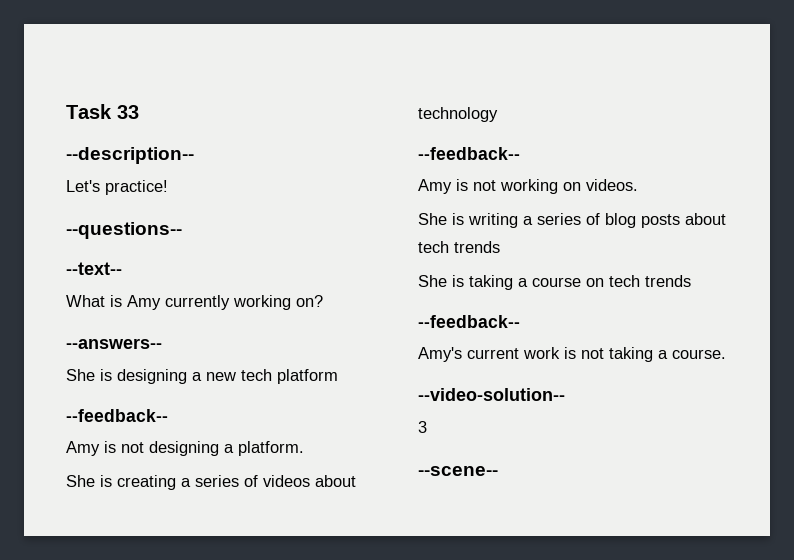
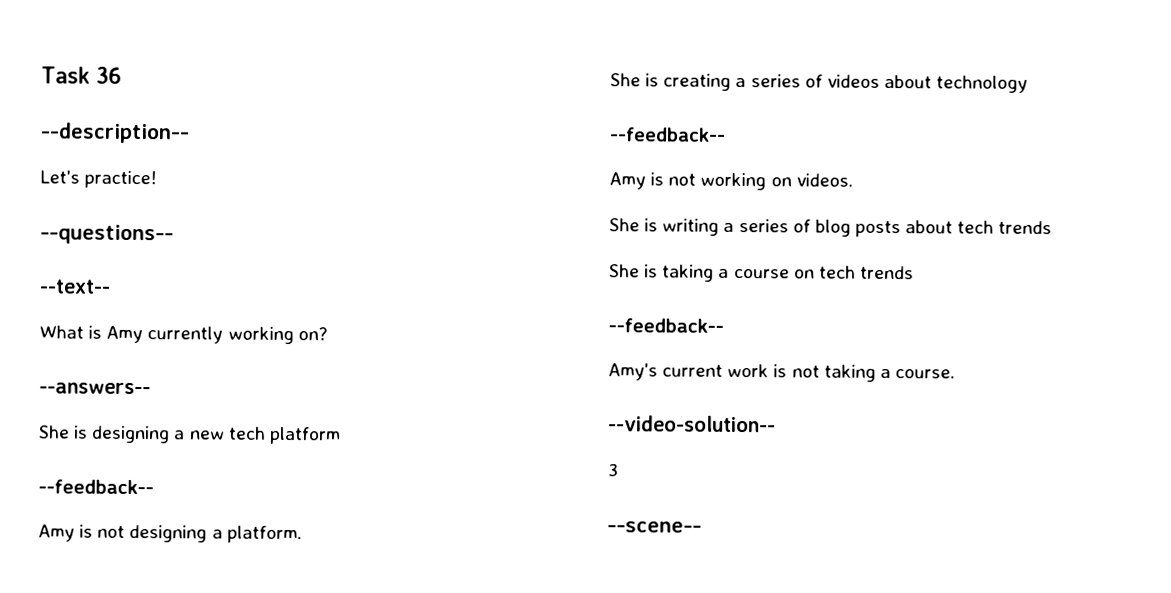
[117,105,139,119] 33 -> [95,66,122,84] 36

